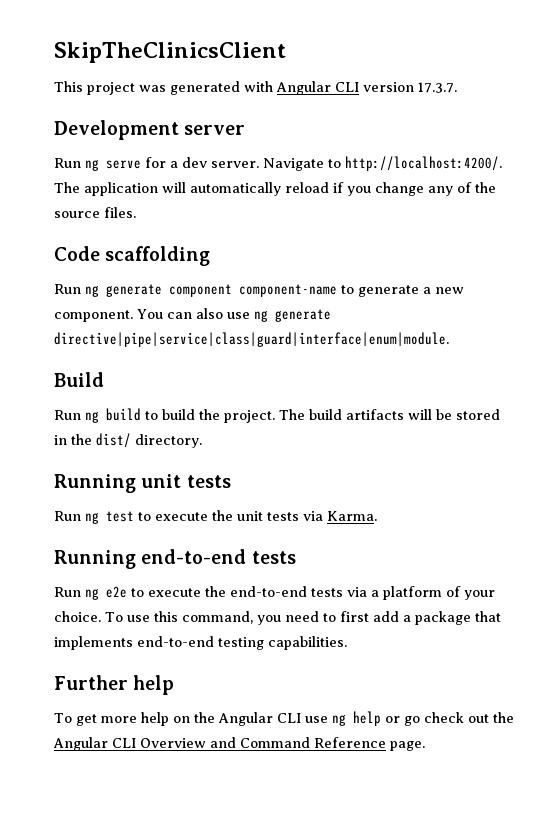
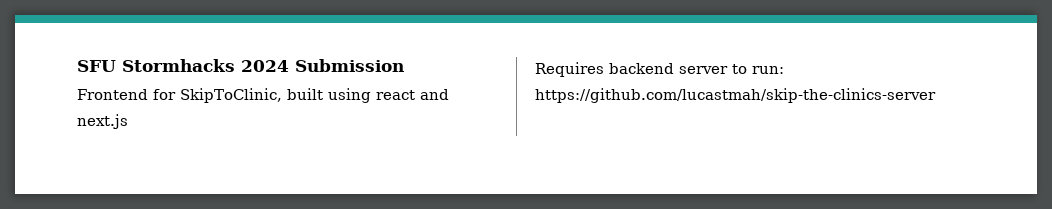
[54,42,286,63] [54,81,457,95] [54,120,246,140] [54,156,502,171] [54,182,496,196] [54,207,136,218] [54,246,211,266] [54,284,464,297] [54,308,331,322] [54,332,449,347] [54,372,104,387] [54,408,500,423] [54,433,202,448] [54,474,231,493] [54,510,377,524] [54,549,296,569] [54,586,495,600] [54,611,501,625] [54,636,347,650] [54,675,175,695] [54,711,514,726] [53,737,425,751] SkipTheClinicsClient // This project was generated with Angular CLI version 17.3.7. // Development server // Run ng serve for a dev server. Navigate to http://localhost:4200/. The application will automatically reload if you change any of the source files. // Code scaffolding // Run ng generate component component-name to generate a new component. You can also use ng generate directive|pipe|service|class|guard|interface|enum|module. // Build // Run ng build to build the project. The build artifacts will be stored in the dist/ directory. // Running unit tests // Run ng test to execute the unit tests via Karma. // Running end-to-end tests // Run ng e2e to execute the end-to-end tests via a platform of your choice. To use this command, you need to first add a package that implements end-to-end testing capabilities. // Further help // To get more help on the Angular CLI use ng help or go check out the Angular CLI Overview and Command Reference page. -> [77,59,404,72] [77,88,449,103] [77,114,128,129] [535,62,784,77] [535,88,936,103] SFU Stormhacks 2024 Submission // Frontend for SkipToClinic, built using react and next.js // Requires backend server to run: https://github.com/lucastmah/skip-the-clinics-server

